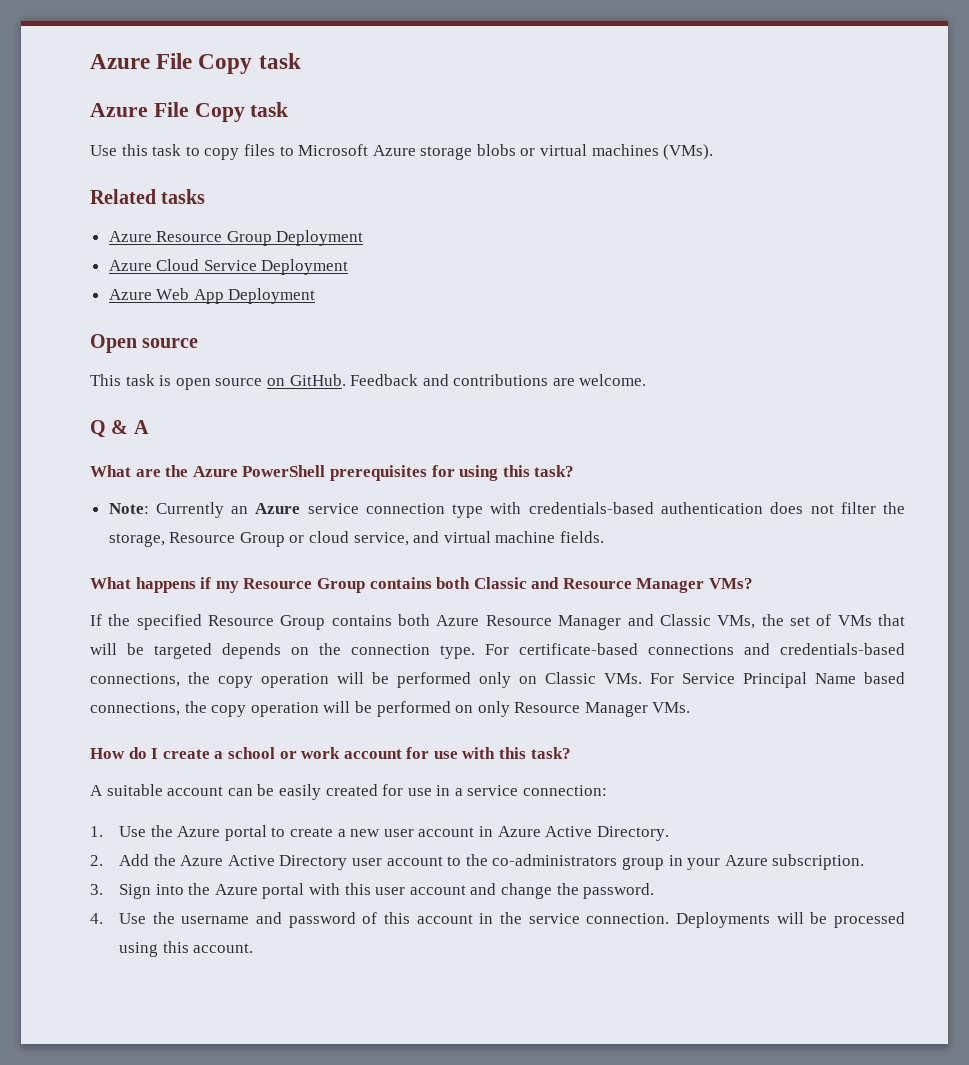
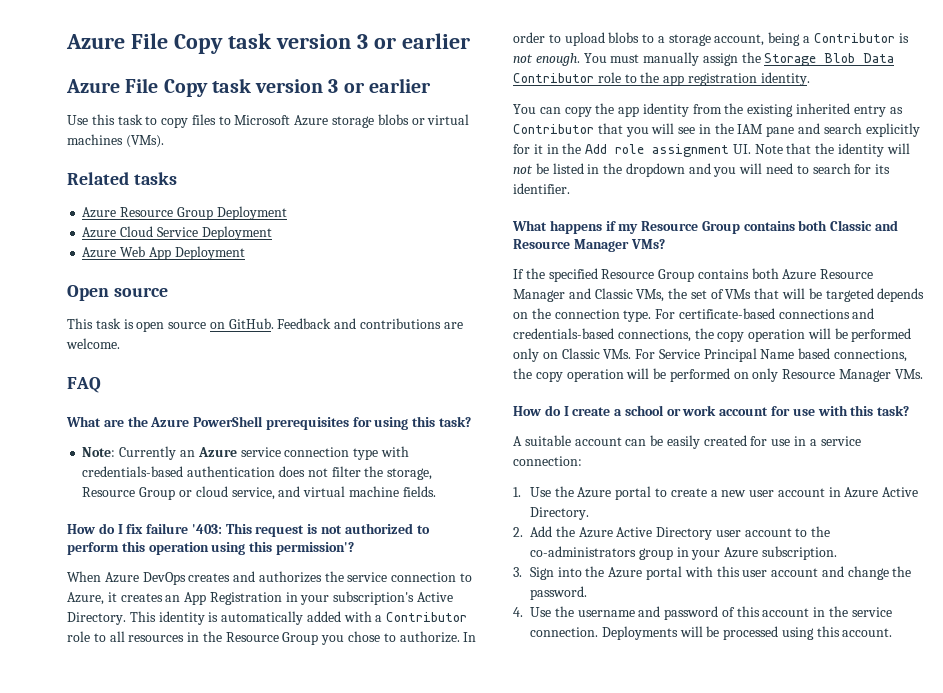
[90,53,301,74] [90,102,289,122] Azure File Copy task // Azure File Copy task -> [66,33,470,54] [66,78,431,97] Azure File Copy task version 3 or earlier // Azure File Copy task version 3 or earlier
[90,420,149,438] Q & A -> [67,377,101,393] FAQ
(605, 537) none -> [67,523,430,537] [67,541,354,555] [67,571,473,585] [67,591,454,605] [67,611,468,625] [67,631,477,645] [513,32,909,46] [513,52,895,66] [513,72,810,86] [513,103,903,117] [513,123,920,137] [513,143,910,157] [513,163,891,177] [513,183,570,194] // How do I fix failure '403: This request is not authorized to perform this operation using this permission'? // When Azure DevOps creates and authorizes the service connection to Azure, it creates an App Registration in your subscription's Active Directory. This identity is automatically added with a Contributor role to all resources in the Resource Group you chose to authorize. In order to upload blobs to a storage account, being a Contributor is not enough. You must manually assign the Storage Blob Data Contributor role to the app registration identity. // You can copy the app identity from the existing inherited entry as Contributor that you will see in the IAM pane and search explicitly for it in the Add role assignment UI. Note that the identity will not be listed in the dropdown and you will need to search for its identifier.

